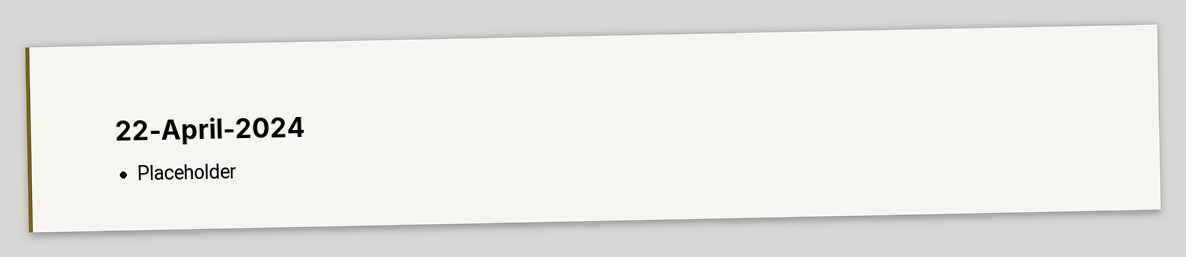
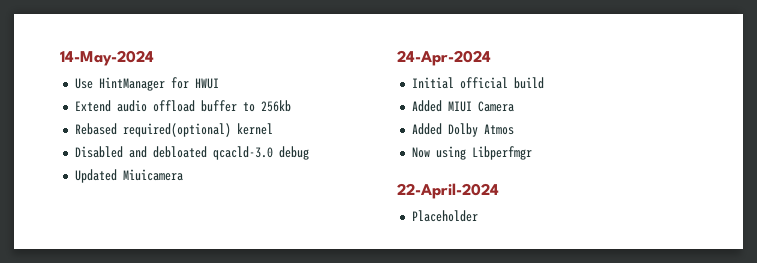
(114, 131) none -> [60,50,154,66] [74,77,219,91] [74,100,291,112] [74,123,273,137] [74,146,309,160] [74,169,183,183] [397,50,491,66] [411,77,544,89] [411,100,514,112] [411,123,514,137] [411,146,532,160] 14-May-2024 // Use HintManager for HWUI // Extend audio offload buffer to 256kb // Rebased required(optional) kernel // Disabled and debloated qcacld-3.0 debug // Updated Miuicamera // 24-Apr-2024 // Initial official build // Added MIUI Camera // Added Dolby Atmos // Now using Libperfmgr //

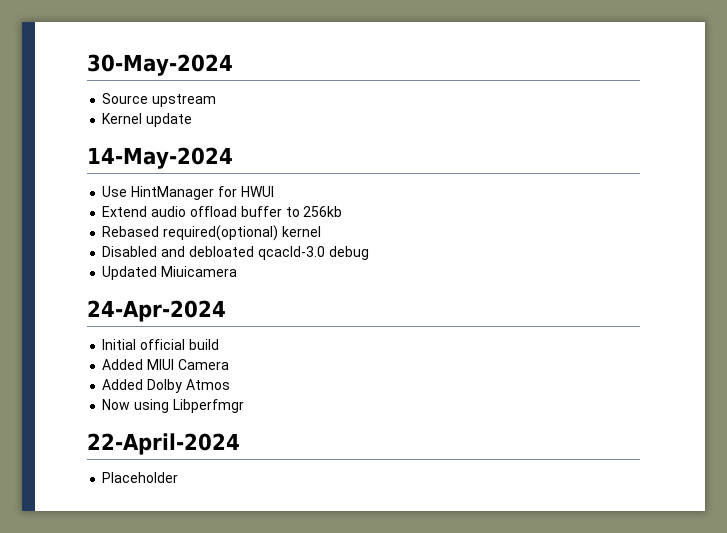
(60, 58) none -> [87,54,233,76] [102,93,217,107] [102,113,193,127] 30-May-2024 // Source upstream // Kernel update //

